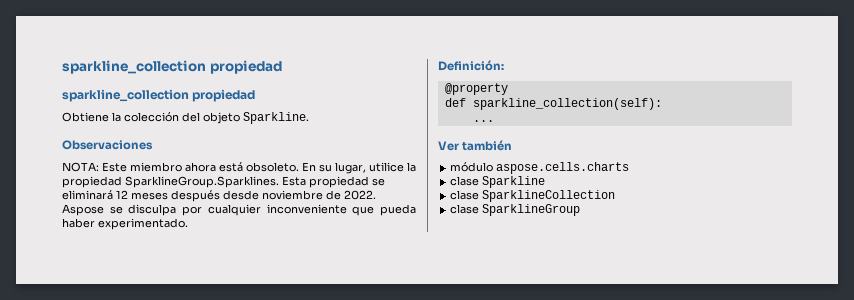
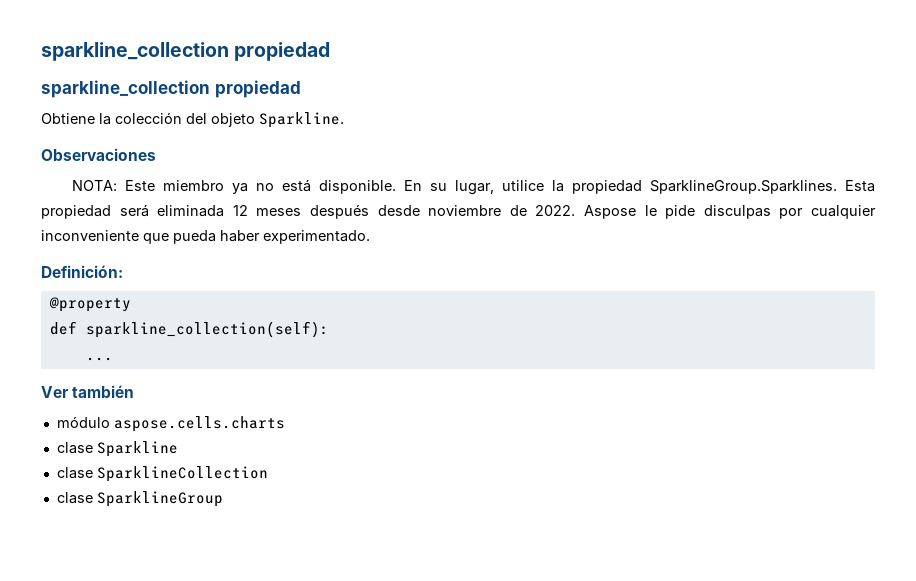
[185,162,299,172] ahora está obsoleto. -> [232,179,397,194] ya no está disponible.
[372,178,385,186] [62,190,113,200] se eliminará -> [119,204,225,217] será eliminada
[109,204,177,216] se disculpa -> [644,205,771,219] le pide disculpas

